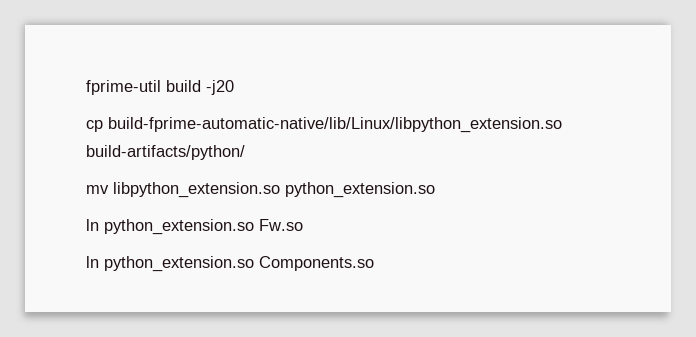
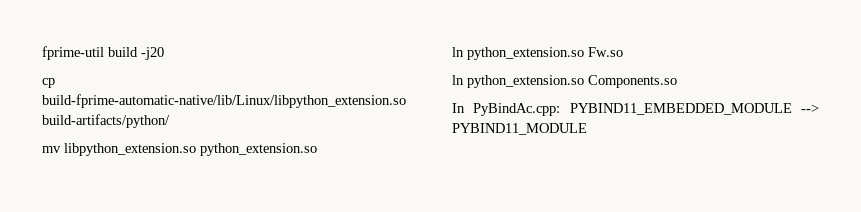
(374, 263) none -> [452,103,819,116] [452,123,587,135] // In PyBindAc.cpp: PYBIND11_EMBEDDED_MODULE --> PYBIND11_MODULE

